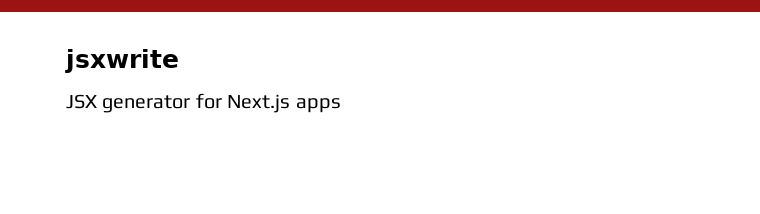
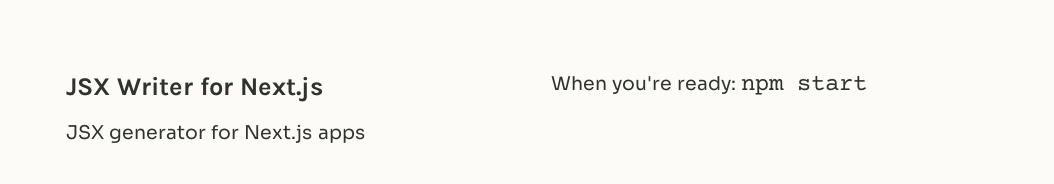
[65,49,179,73] jsxwrite -> [66,76,323,102] JSX Writer for Next.js
(341, 105) none -> [551,75,868,95] // When you're ready: npm start

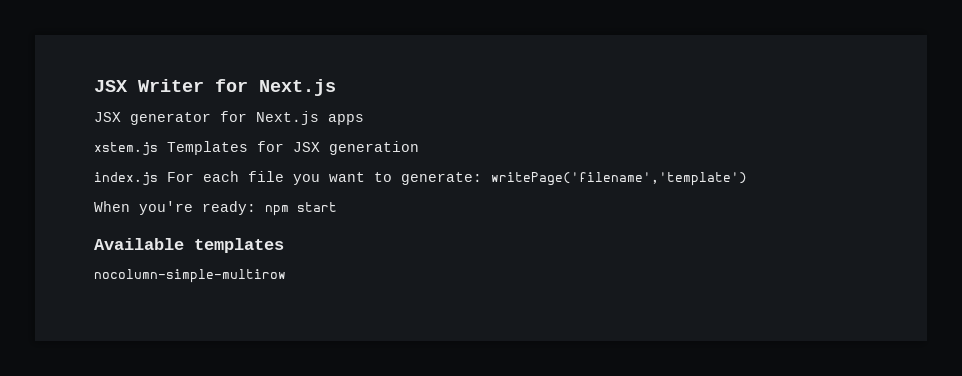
(365, 135) none -> [94,141,419,156] [94,171,747,186] // xstem.js Templates for JSX generation // index.js For each file you want to generate: writePage('filename','template')
(868, 83) none -> [94,238,284,253] [94,269,286,283] // Available templates // nocolumn-simple-multirow

